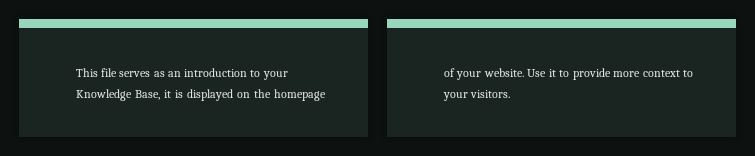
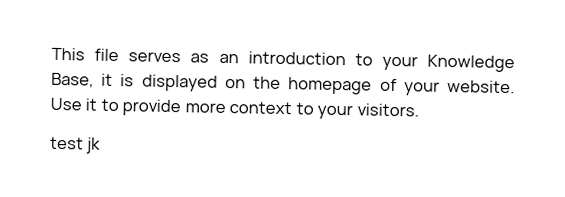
(511, 94) none -> [50,136,102,154] // test jk

